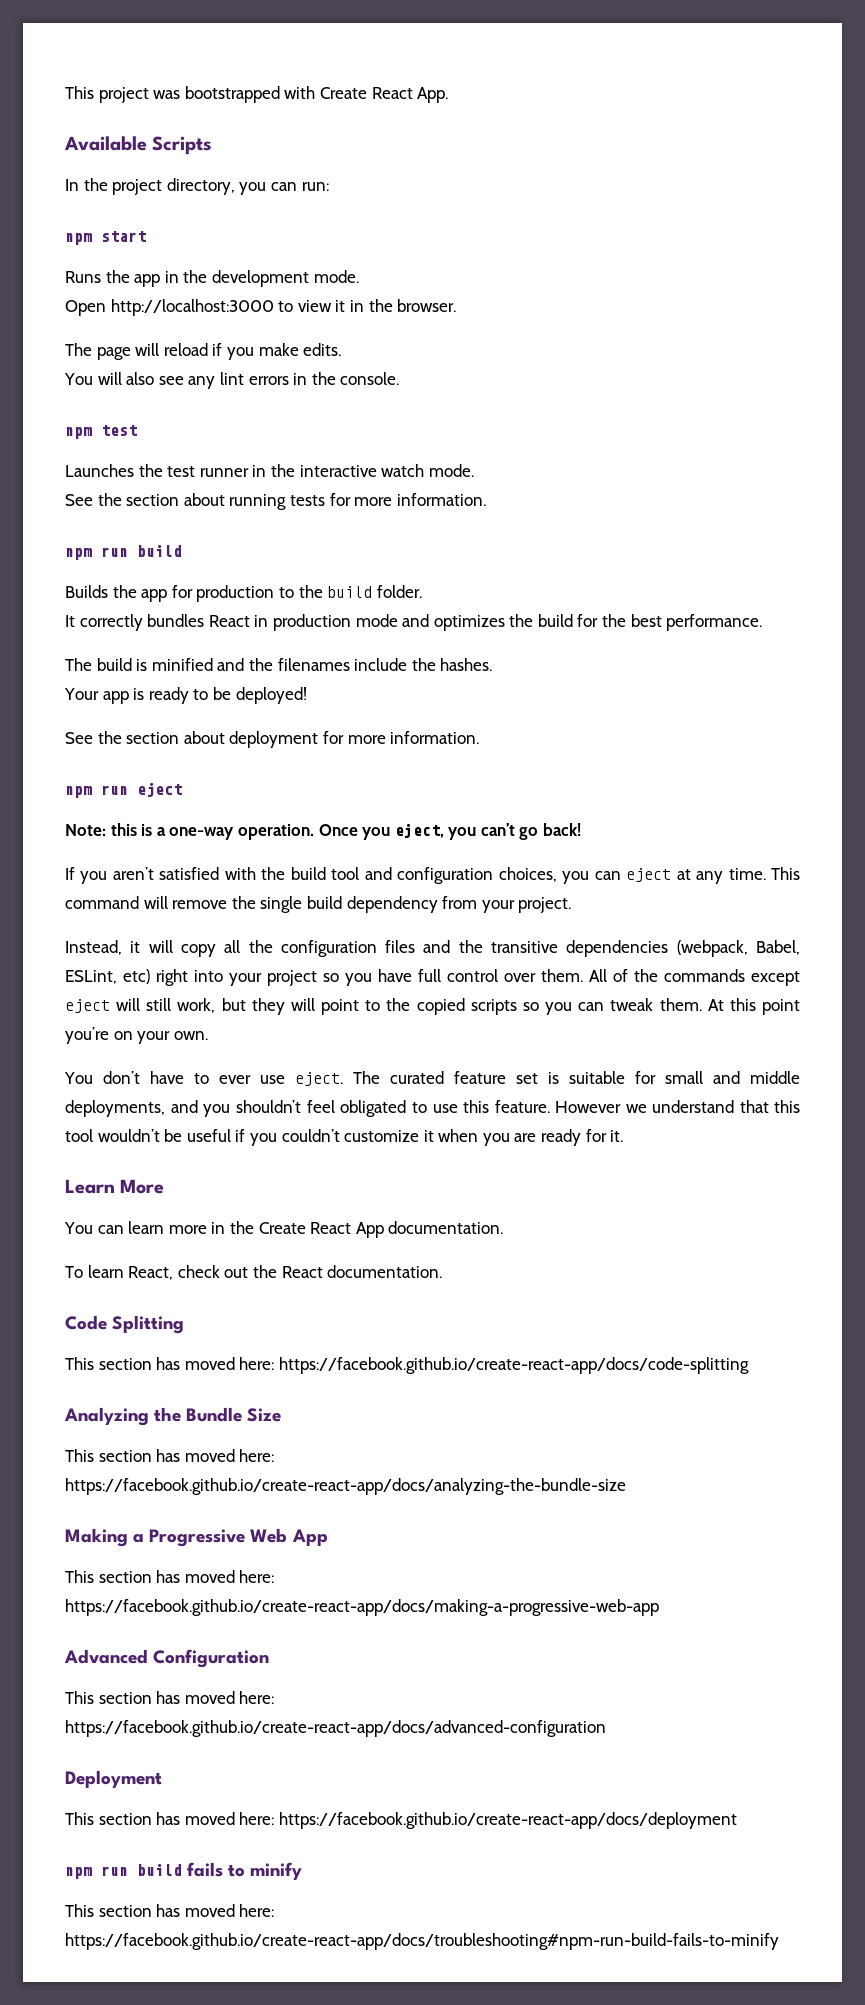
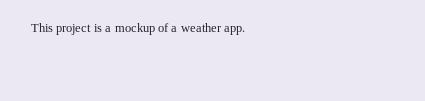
[153,86,449,103] [64,136,213,155] [65,178,329,195] [65,231,146,245] [65,270,359,287] [65,299,457,316] [65,343,342,360] [64,372,400,389] [65,425,137,439] [65,464,474,477] [65,493,486,510] [65,545,182,560] [65,585,422,602] [65,614,763,631] [65,658,493,671] [64,687,307,704] [65,731,480,748] [65,782,182,798] [65,823,582,840] [65,867,801,884] [65,896,572,913] [65,940,800,957] [65,969,800,986] [65,998,800,1015] [65,1027,208,1044] [64,1071,800,1086] [65,1100,800,1117] [65,1129,624,1146] [65,1179,165,1194] [64,1221,504,1238] [65,1265,443,1280] [65,1315,185,1334] [65,1357,749,1374] [64,1407,282,1426] [65,1449,275,1462] [65,1478,626,1495] [65,1528,328,1547] [65,1570,275,1583] [65,1599,659,1616] [64,1649,270,1668] [65,1691,275,1704] [65,1720,606,1737] [65,1770,162,1788] [65,1812,737,1829] [65,1862,303,1880] [65,1904,275,1917] [65,1933,779,1950] was bootstrapped with Create React App. // Available Scripts // In the project directory, you can run: // npm start // Runs the app in the development mode. // Open http://localhost:3000 to view it in the browser. // The page will reload if you make edits. // You will also see any lint errors in the console. // npm test // Launches the test runner in the interactive watch mode. // See the section about running tests for more information. // npm run build // Builds the app for production to the build folder. // It correctly bundles React in production mode and optimizes the build for the best performance. // The build is minified and the filenames include the hashes. // Your app is ready to be deployed! // See the section about deployment for more information. // npm run eject // Note: this is a one-way operation. Once you eject, you can’t go back! // If you aren’t satisfied with the build tool and configuration choices, you can eject at any time. This command will remove the single build dependency from your project. // Instead, it will copy all the configuration files and the transitive dependencies (webpack, Babel, ESLint, etc) right into your project so you have full control over them. All of the commands except eject will still work, but they will point to the copied scripts so you can tweak them. At this point you’re on your own. // You don’t have to ever use eject. The curated feature set is suitable for small and middle deployments, and you shouldn’t feel obligated to use this feature. However we understand that this tool wouldn’t be useful if you couldn’t customize it when you are ready for it. // Learn More // You can learn more in the Create React App documentation. // To learn React, check out the React documentation. // Code Splitting // This section has moved here: https://facebook.github.io/create-react-app/docs/code-splitting // Analyzing the Bundle Size // This section has moved here: https://facebook.github.io/create-react-app/docs/analyzing-the-bundle-size // Making a Progressive Web App // This section has moved here: https://facebook.github.io/create-react-app/docs/making-a-progressive-web-app // Advanced Configuration // This section has moved here: https://facebook.github.io/create-react-app/docs/advanced-configuration // Deployment // This section has moved here: https://facebook.github.io/create-react-app/docs/deployment // npm run build fails to minify // This section has moved here: https://facebook.github.io/create-react-app/docs/troubleshooting#npm-run-build-fails-to-minify -> [93,23,245,35] is a mockup of a weather app.

